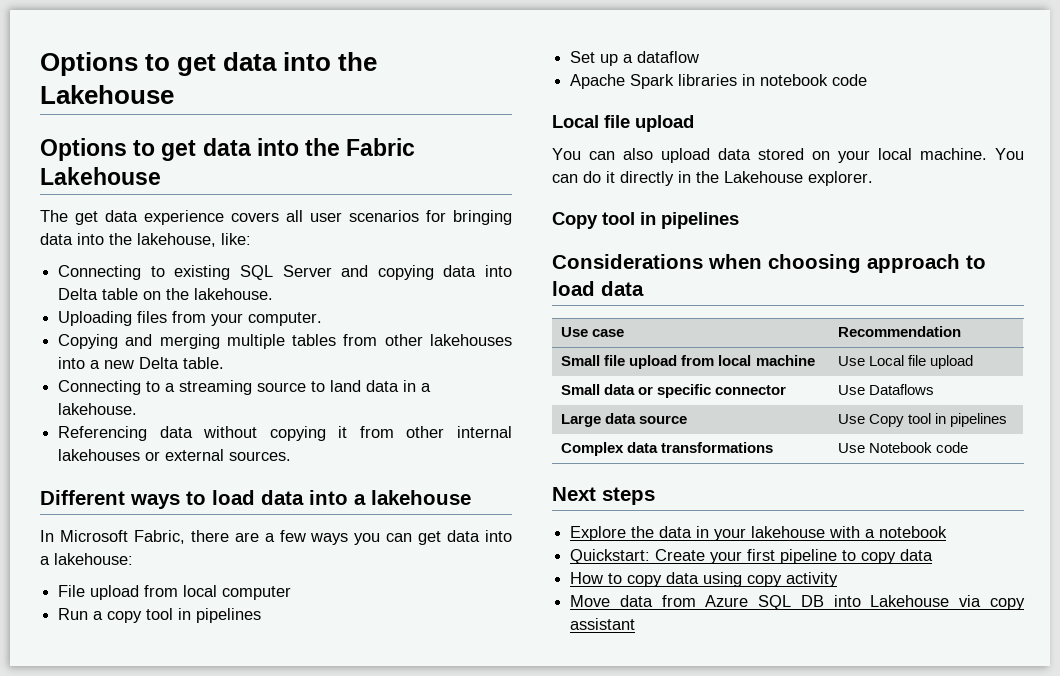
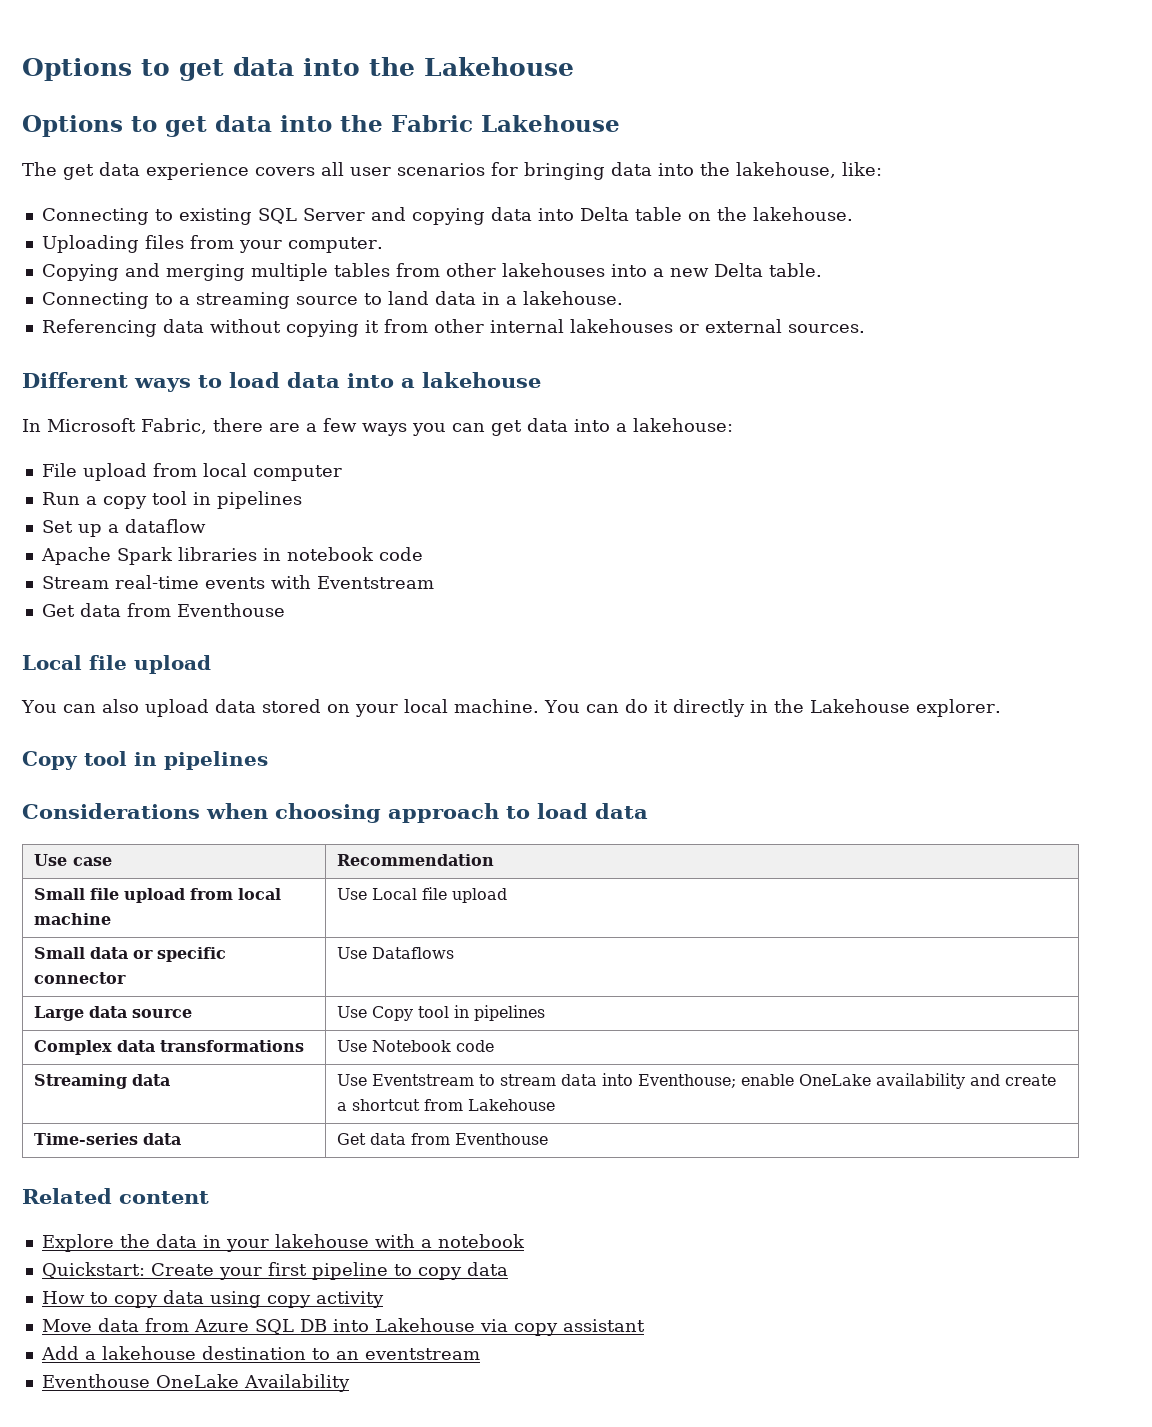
(868, 80) none -> [41,575,434,589] [41,603,285,617] // Stream real-time events with Eventstream // Get data from Eventhouse
[552,487,655,505] // Next steps -> [33,1074,170,1089] [336,1073,1056,1089] [336,1099,555,1111] [33,1133,181,1145] [336,1133,548,1145] [22,1188,209,1204] // Streaming data | Use Eventstream to stream data into Eventhouse; enable OneLake availability and create a shortcut from Lakehouse // Time-series data | Get data from Eventhouse // Related content
(636, 624) none -> [40,1346,480,1360] [41,1374,350,1392] // Add a lakehouse destination to an eventstream // Eventhouse OneLake Availability

